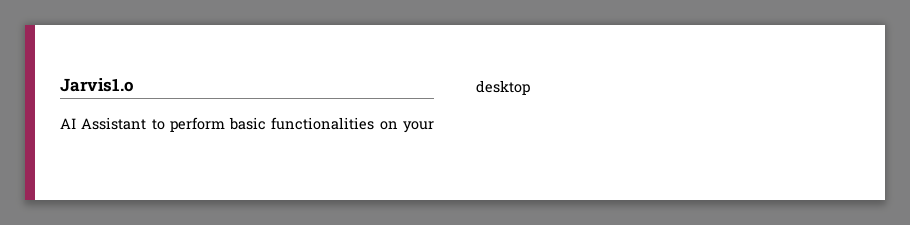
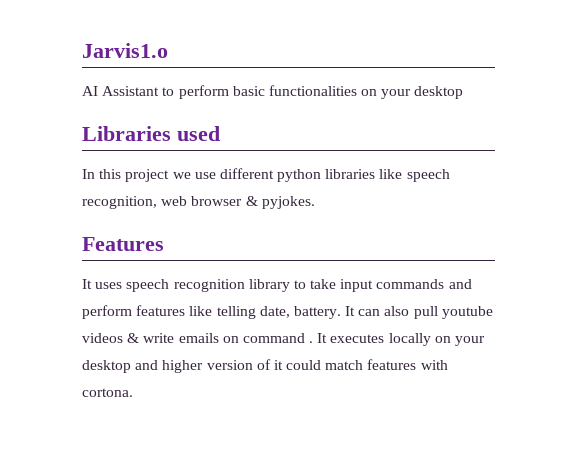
(530, 87) none -> [82,126,220,141] [82,168,450,182] [82,196,315,209] [82,237,164,251] [82,279,472,292] [82,305,493,319] [82,333,486,346] [82,359,448,373] [82,388,133,397] // Libraries used // In this project we use different python libraries like speech recognition, web browser & pyjokes. // Features // It uses speech recognition library to take input commands and perform features like telling date, battery. It can also pull youtube videos & write emails on command . It executes locally on your desktop and higher version of it could match features with cortona.

